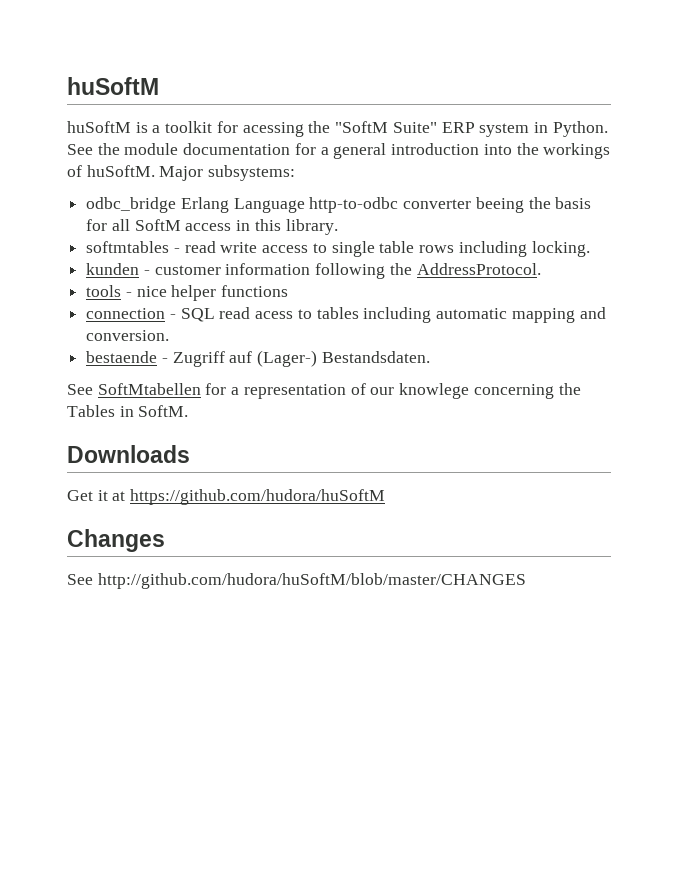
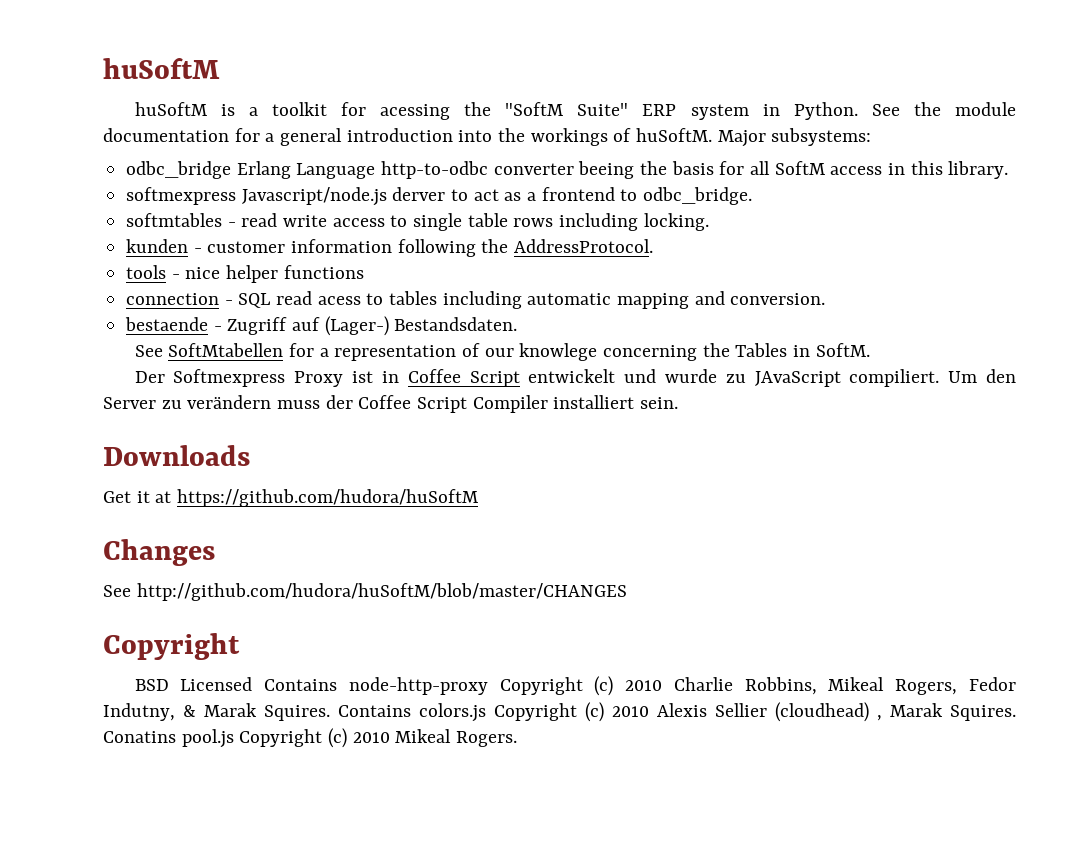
(338, 227) none -> [126,187,753,206] // softmexpress Javascript/node.js derver to act as a frontend to odbc_bridge.
(189, 411) none -> [134,369,1016,387] [103,395,679,413] // Der Softmexpress Proxy ist in Coffee Script entwickelt und wurde zu JAvaScript compiliert. Um den Server zu verändern muss der Coffee Script Compiler installiert sein.
(526, 581) none -> [103,633,240,660] [134,676,1017,696] [103,702,1016,722] [103,728,518,748] // Copyright // BSD Licensed Contains node-http-proxy Copyright (c) 2010 Charlie Robbins, Mikeal Rogers, Fedor Indutny, & Marak Squires. Contains colors.js Copyright (c) 2010 Alexis Sellier (cloudhead) , Marak Squires. Conatins pool.js Copyright (c) 2010 Mikeal Rogers.

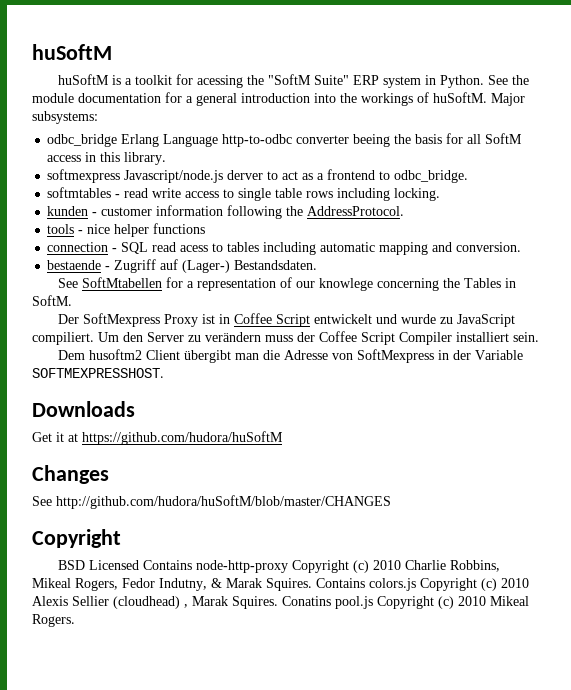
[173,369,286,387] Softmexpress -> [83,313,161,327] SoftMexpress
[754,371,841,387] JAvaScript -> [457,314,516,327] JavaScript
(679, 403) none -> [58,349,524,363] [32,368,164,378] // Dem husoftm2 Client übergibt man die Adresse von SoftMexpress in der Variable SOFTMEXPRESSHOST.

